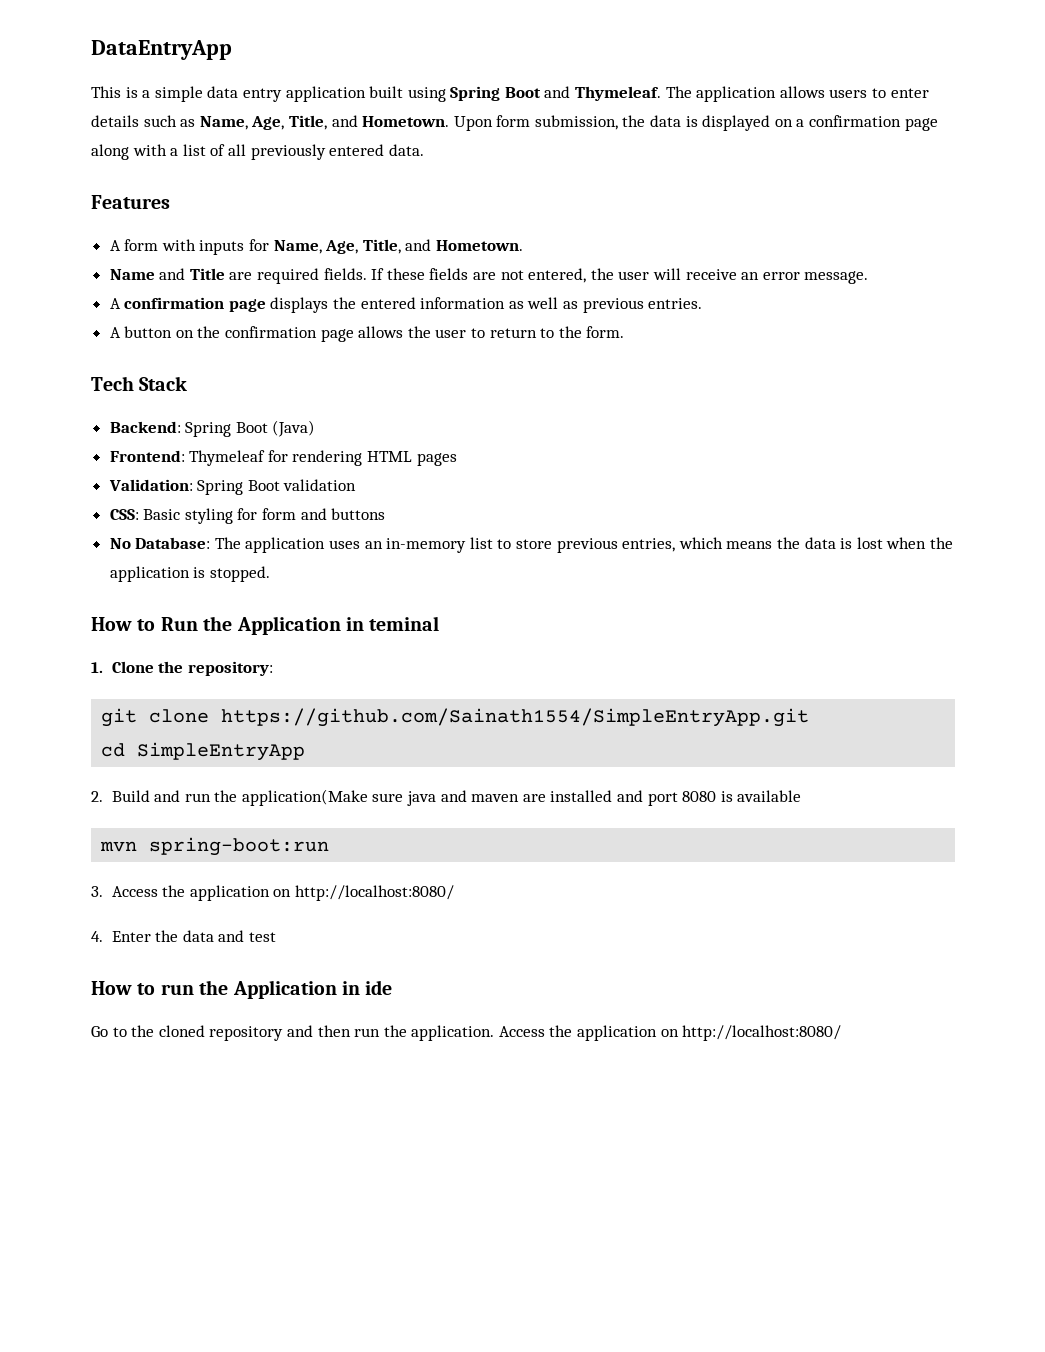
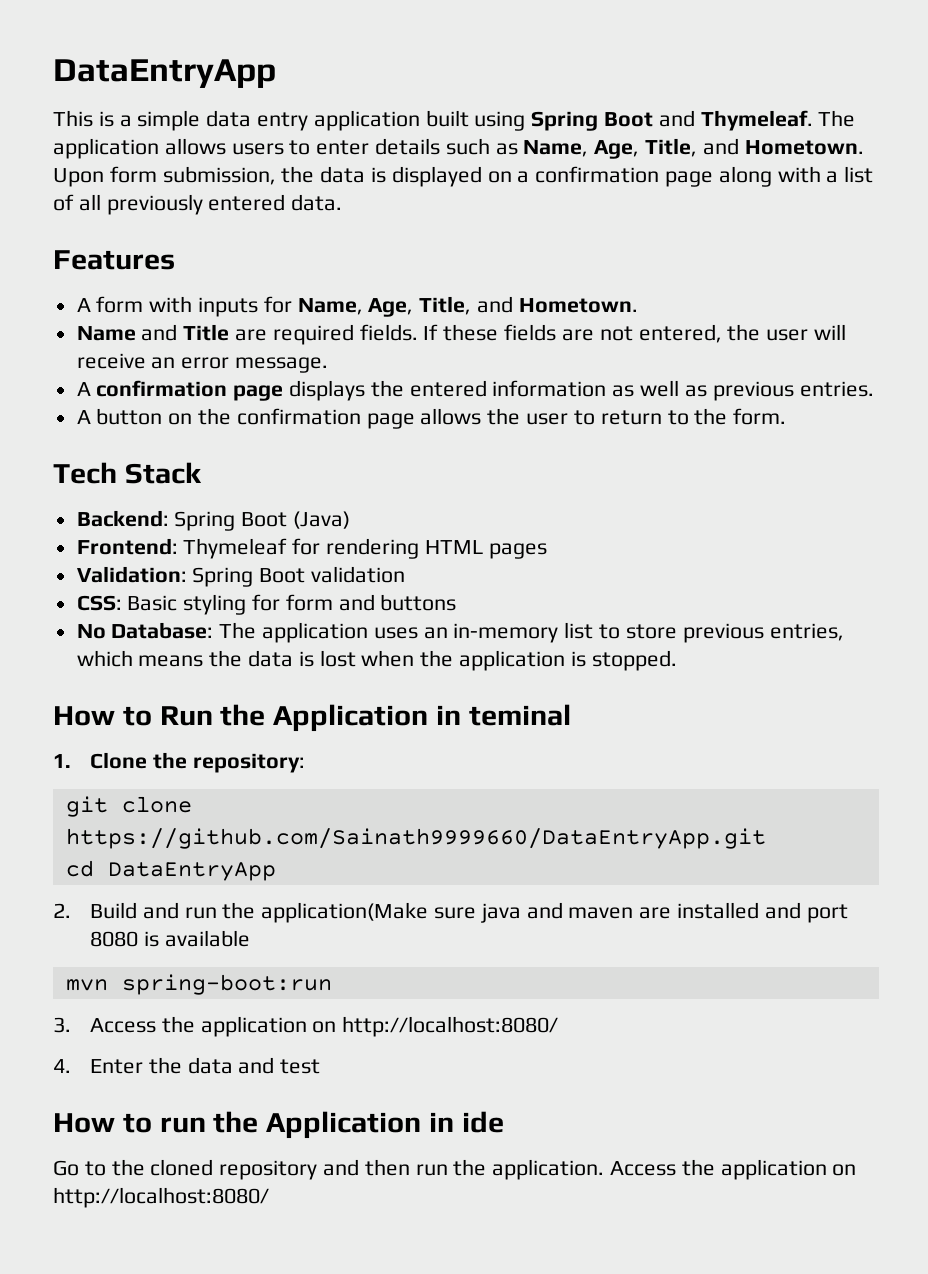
[221,708,810,727] https://github.com/Sainath1554/SimpleEntryApp.git -> [65,828,766,849] https://github.com/Sainath9999660/DataEntryApp.git
[137,742,306,761] SimpleEntryApp -> [107,862,276,881] DataEntryApp

